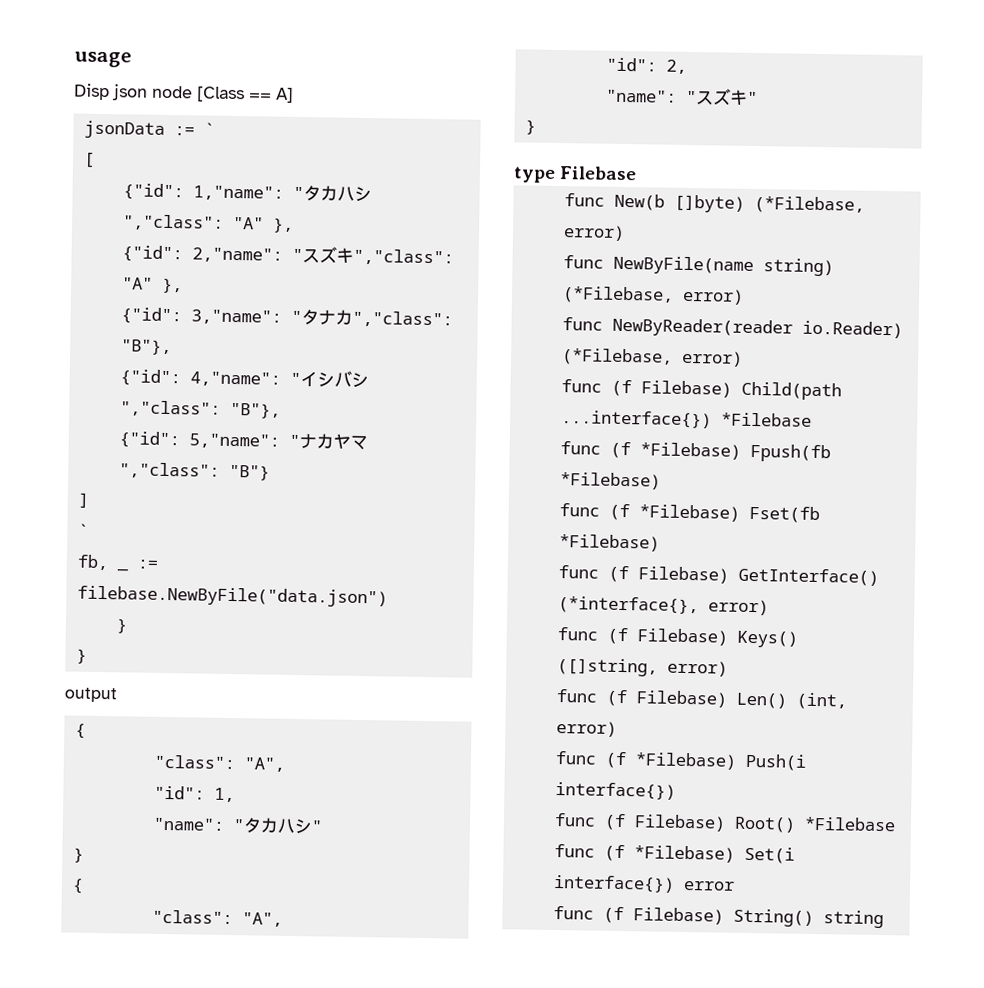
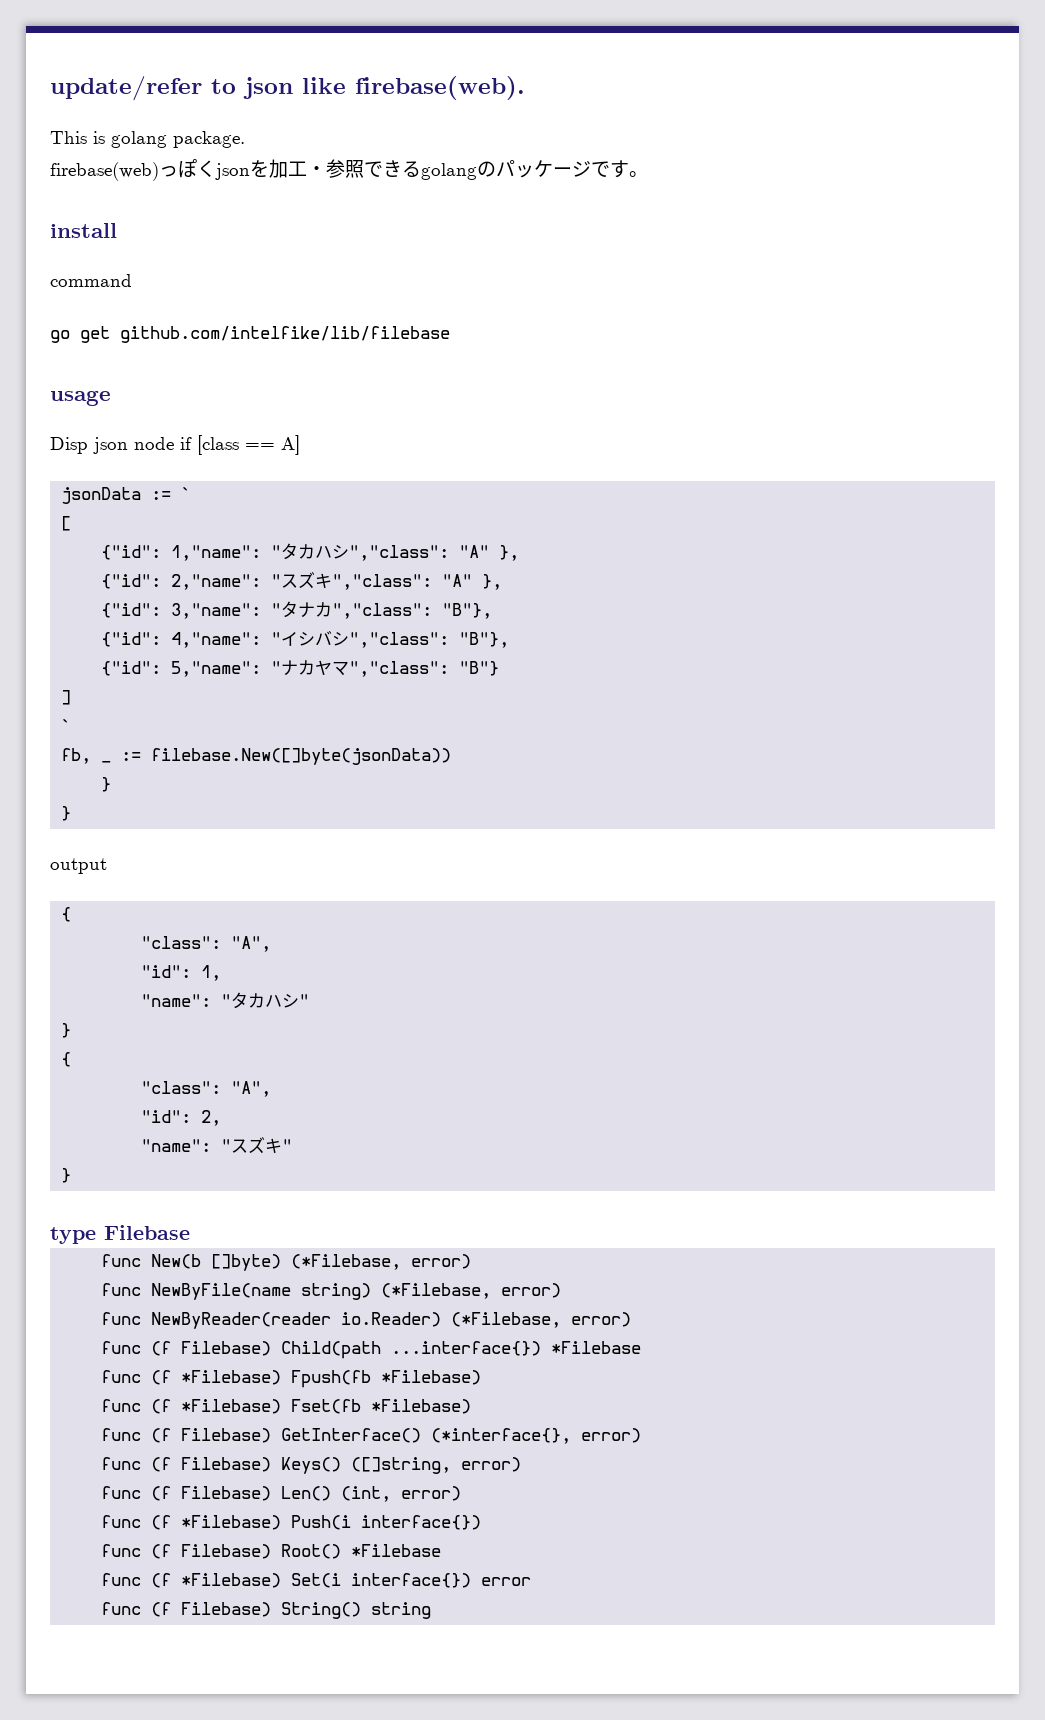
(74, 59) none -> [50,76,525,101] [50,131,245,148] [50,159,648,181] [50,223,117,238] [50,274,132,287] [50,326,450,343] update/refer to json like firebase(web). // This is golang package. // firebase(web)っぽくjsonを加工・参照できるgolangのパッケージです。 // install // command // go get github.com/intelfike/lib/filebase //
[196,86,245,103] [Class -> [180,435,239,455] if [class
[76,585,388,608] filebase.NewByFile("data.json") -> [151,748,452,765] filebase.New([]byte(jsonData))

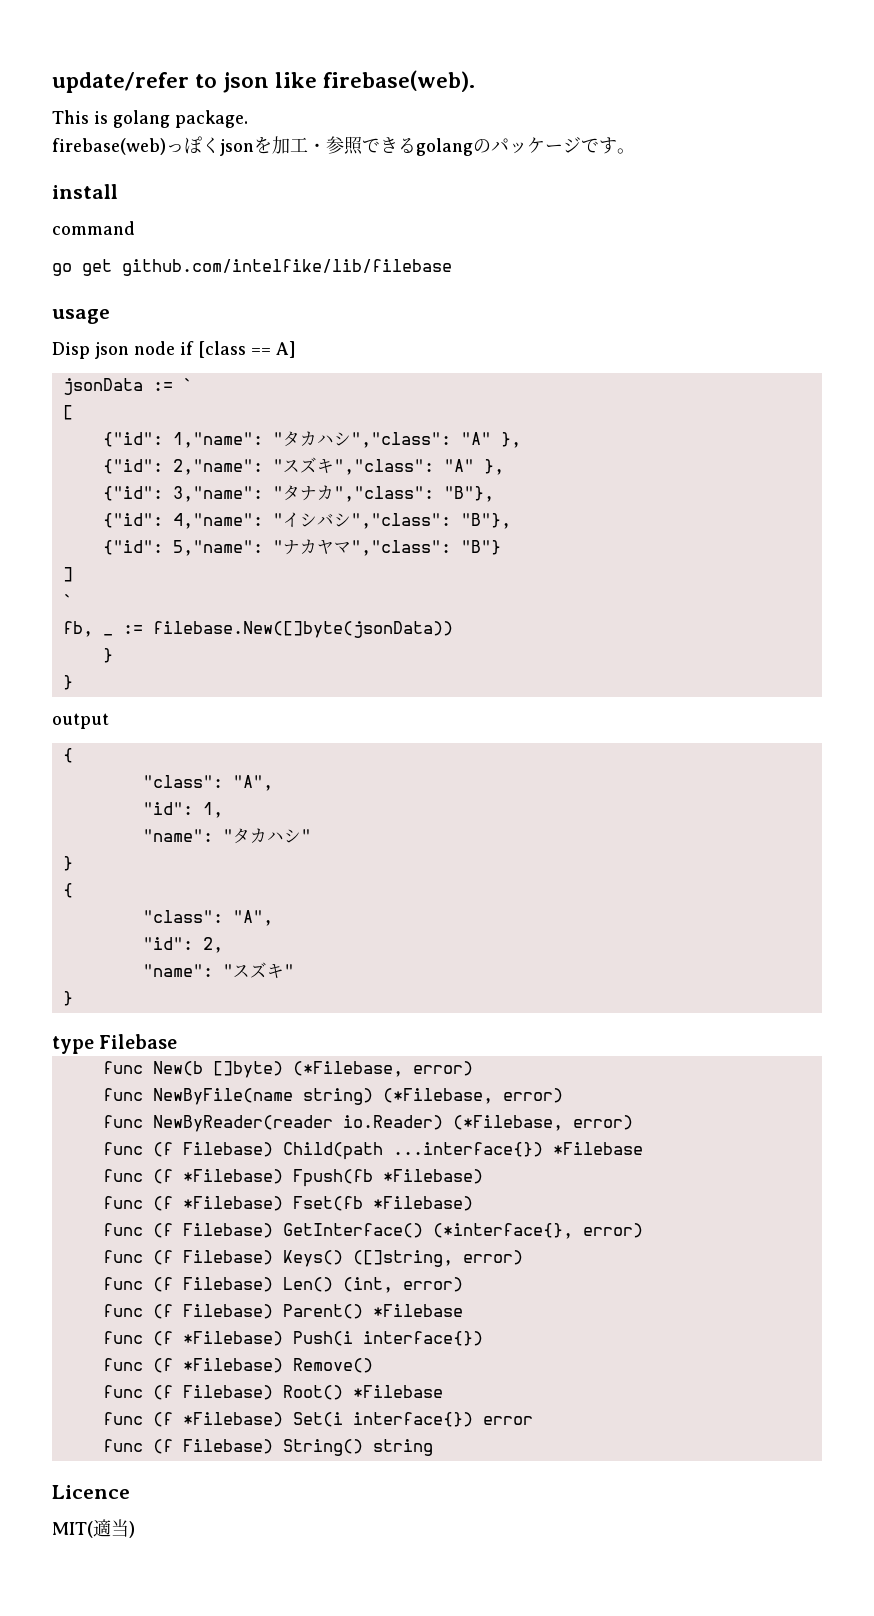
(462, 1493) none -> [102,1304,463,1319] // func (f Filebase) Parent() *Filebase
(482, 1522) none -> [102,1358,373,1373] // func (f *Filebase) Remove()
(432, 1610) none -> [52,1485,130,1499] [52,1519,135,1538] // Licence // MIT(適当)

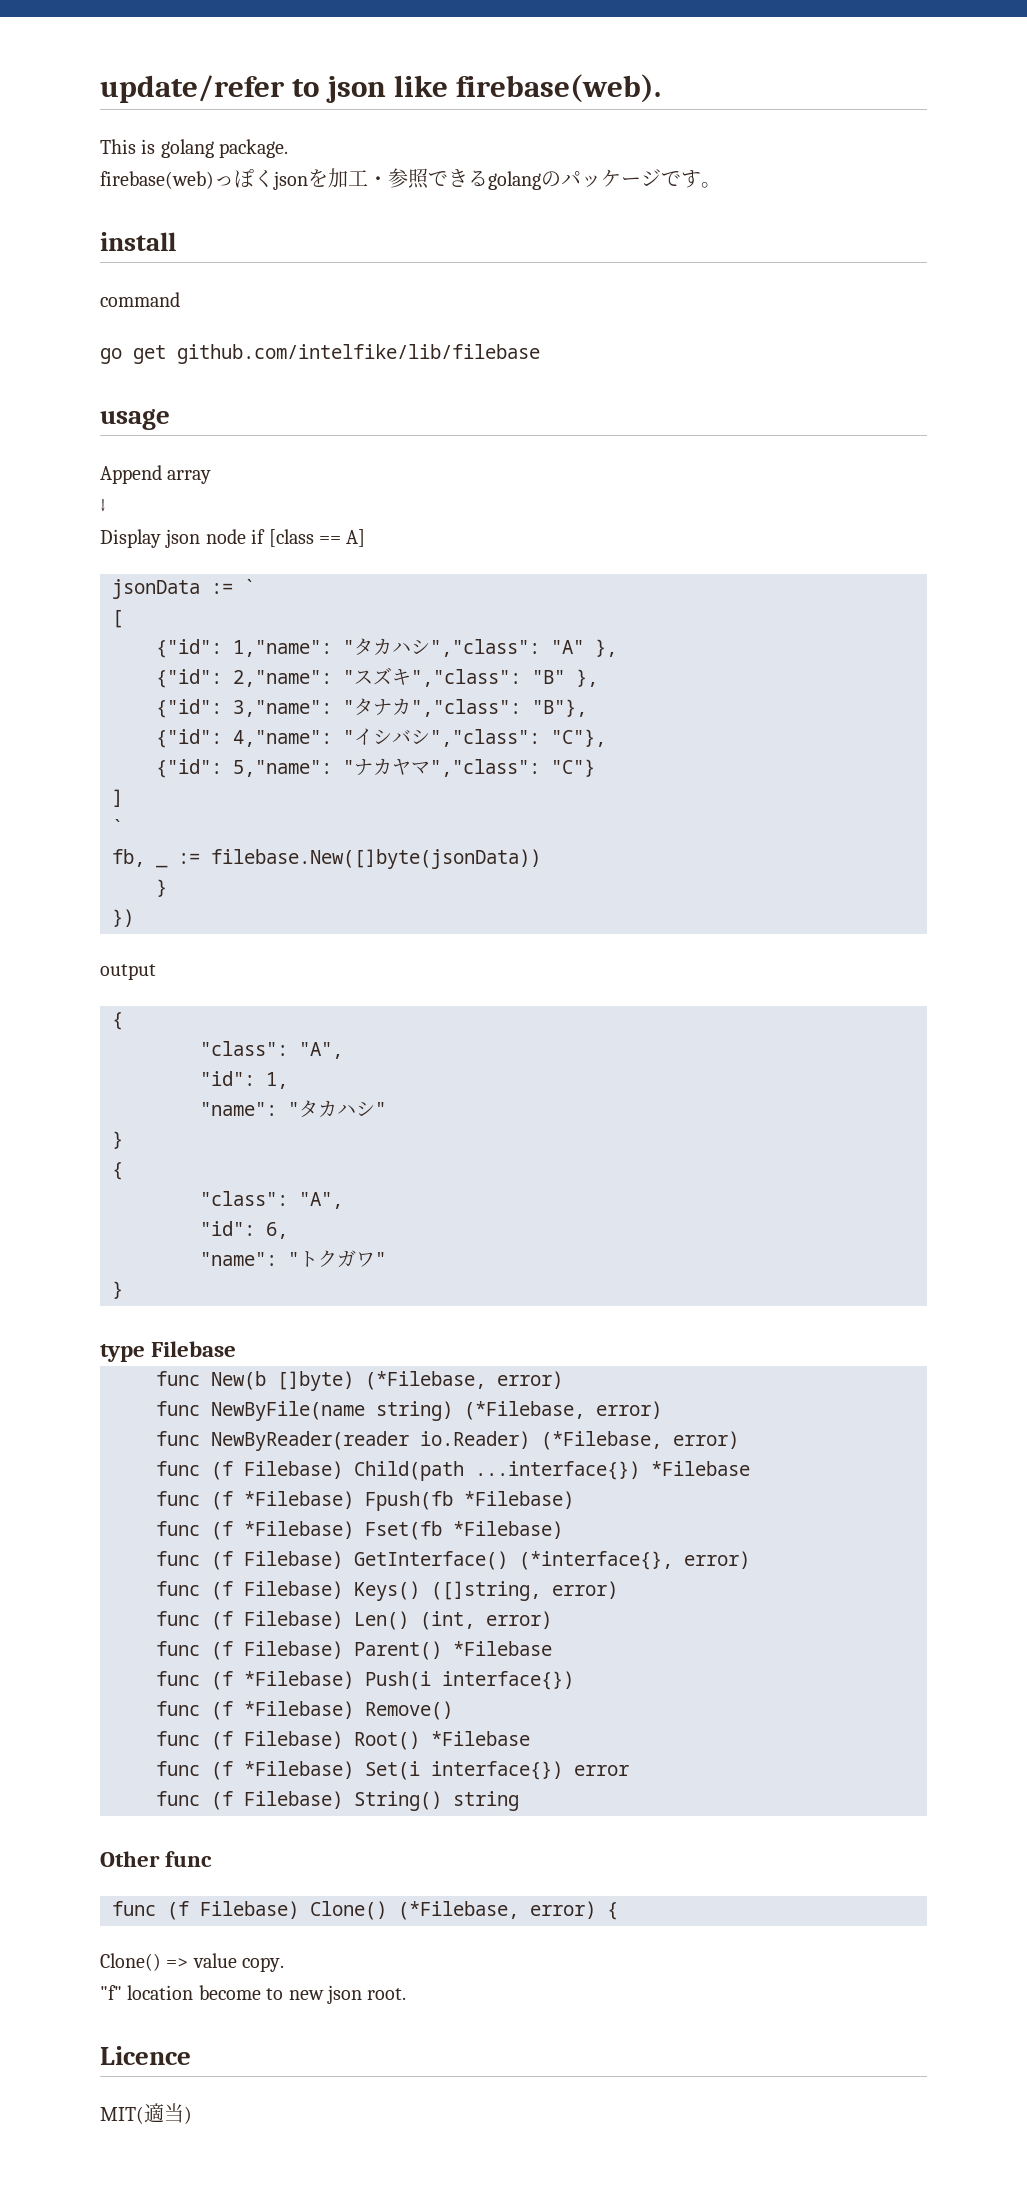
[52,342,90,359] Disp -> [100,465,212,484] [100,498,106,512] [100,529,161,548] Append array // ↓ // Display
[443,459,474,472] "A" -> [532,670,565,684] "B"
[460,513,511,529] "B"}, -> [551,729,606,747] "C"},
[460,540,501,555] "B"} -> [551,759,595,777] "C"}
[62,675,73,690] } -> [112,909,134,927] })
[202,937,223,953] [142,962,284,979] 2, // "name": "スズキ -> [266,1222,288,1239] [200,1250,375,1267] 6, // "name": "トクガワ
(433, 1447) none -> [100,1851,213,1867] [112,1901,618,1920] [100,1953,285,1972] [100,1985,407,2004] // Other func // func (f Filebase) Clone() (*Filebase, error) { // Clone() => value copy. // "f" location become to new json root.

